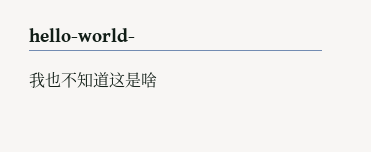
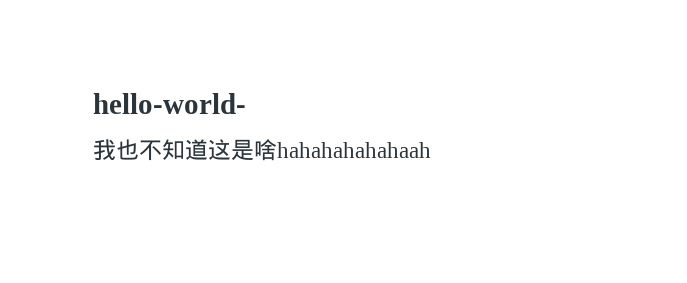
(157, 80) none -> [277,142,431,158] hahahahahahaah

